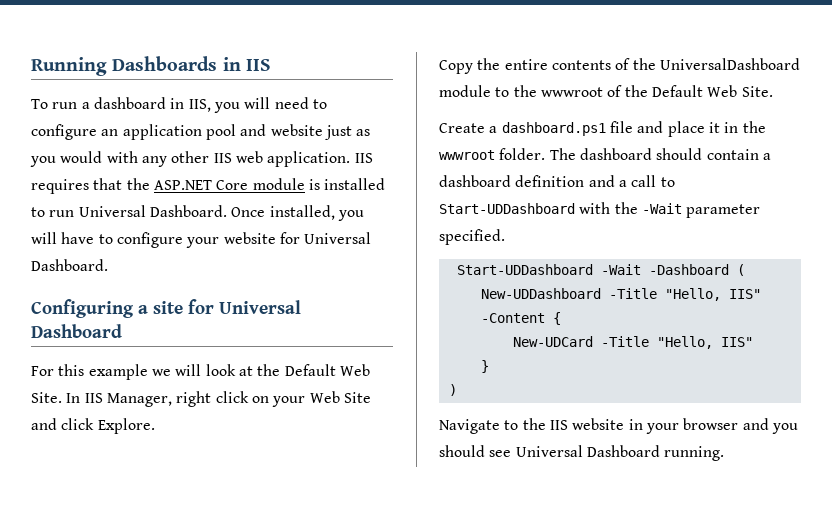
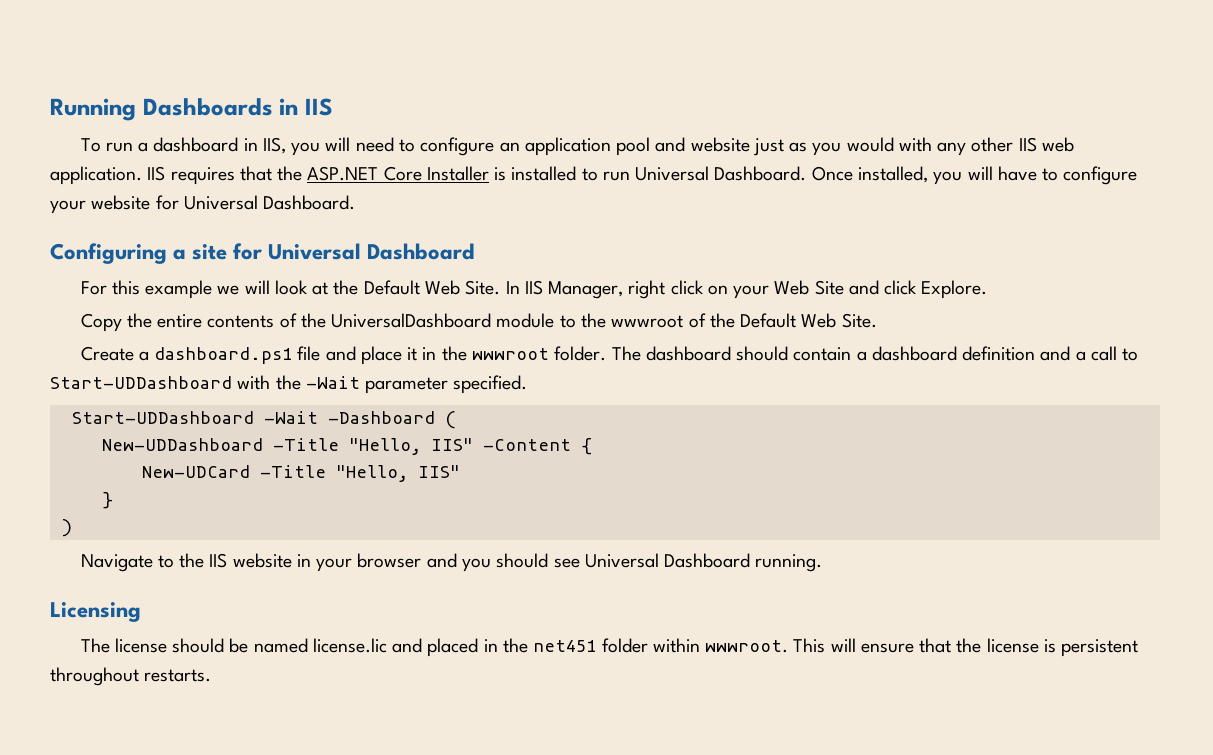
[252,178,305,190] module -> [426,166,489,181] Installer
(725, 453) none -> [50,602,141,622] [80,638,1139,657] [50,667,212,686] // Licensing // The license should be named license.lic and placed in the net451 folder within wwwroot. This will ensure that the license is persistent throughout restarts.

